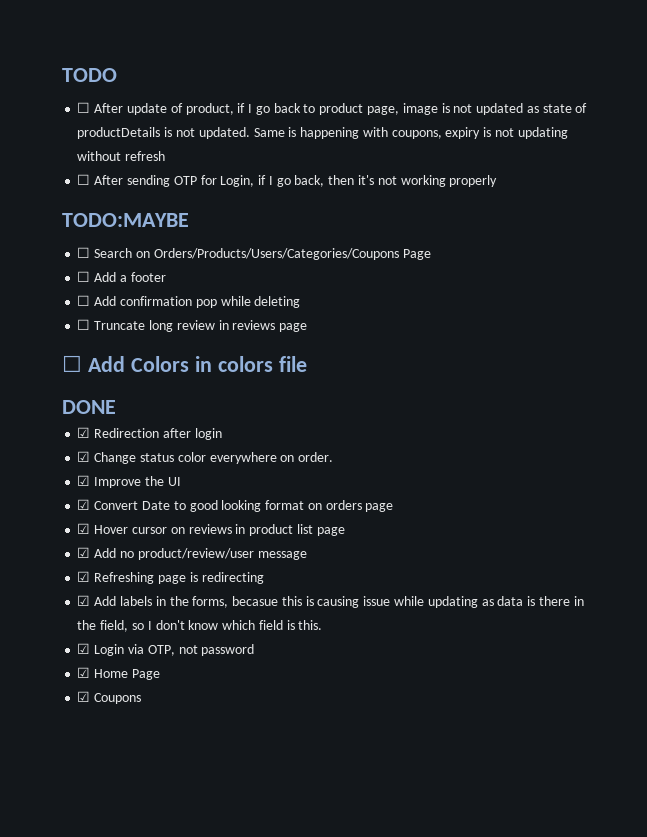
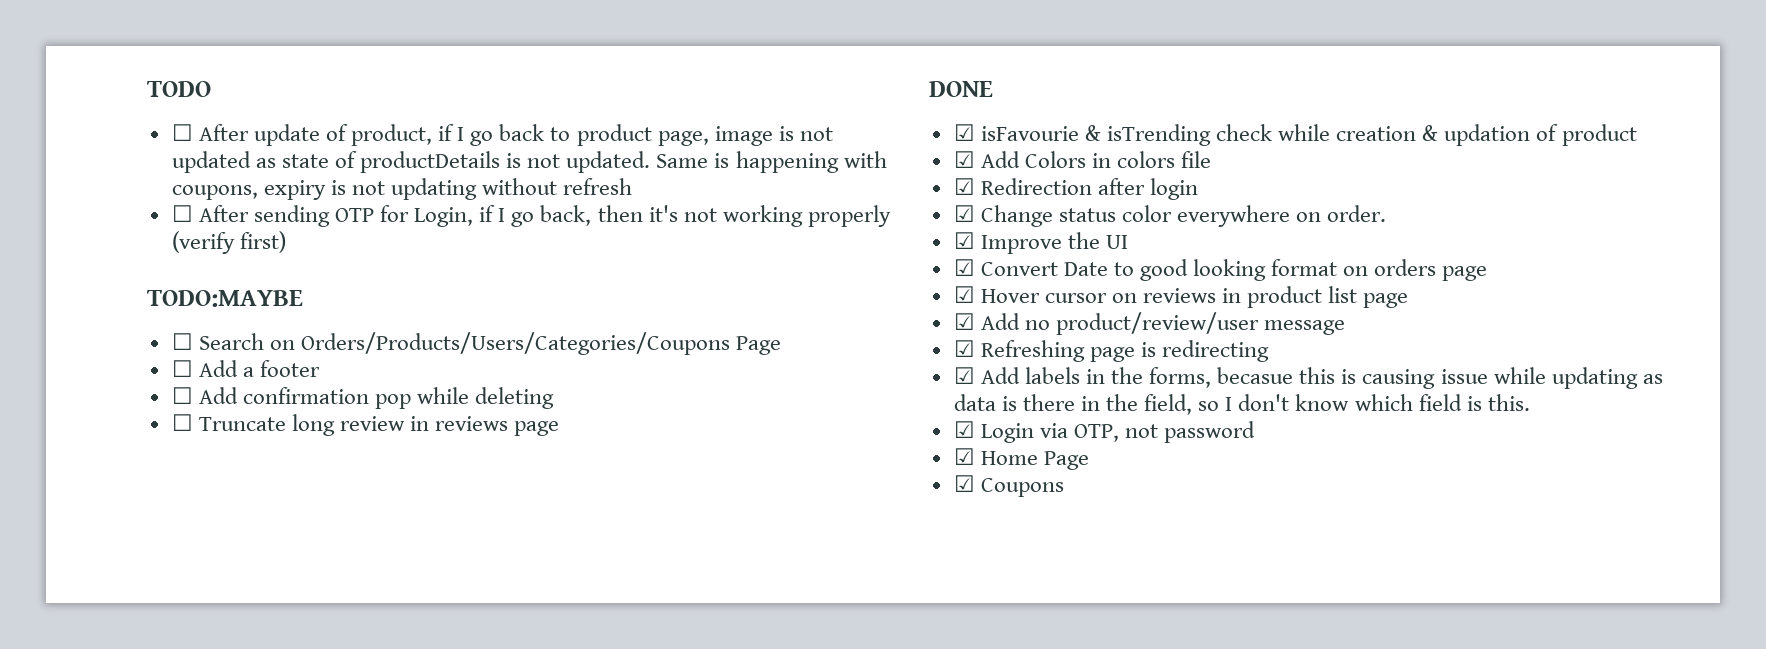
(498, 181) none -> [171,231,286,254] (verify first)
[62,355,82,372] ☐ -> [929,81,993,97] [953,124,1637,146] [953,151,975,168] DONE // ☑ isFavourie & isTrending check while creation & updation of product // ☑
[62,400,116,414] // DONE -> (1212, 159) none

